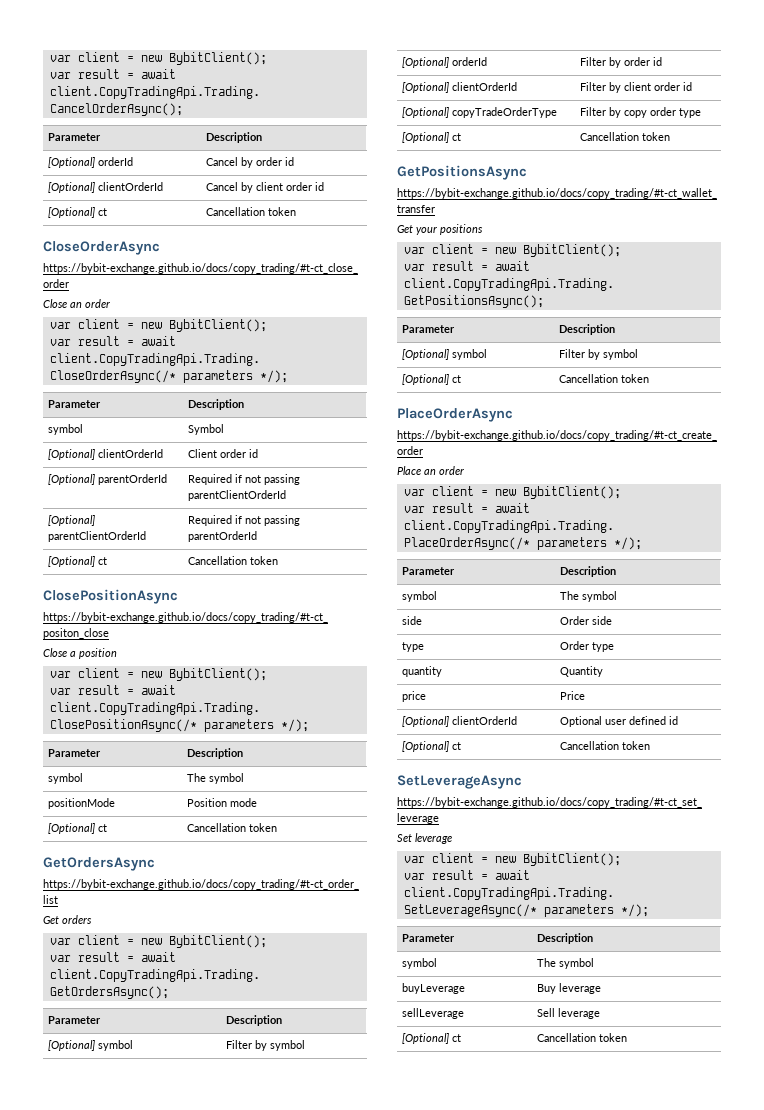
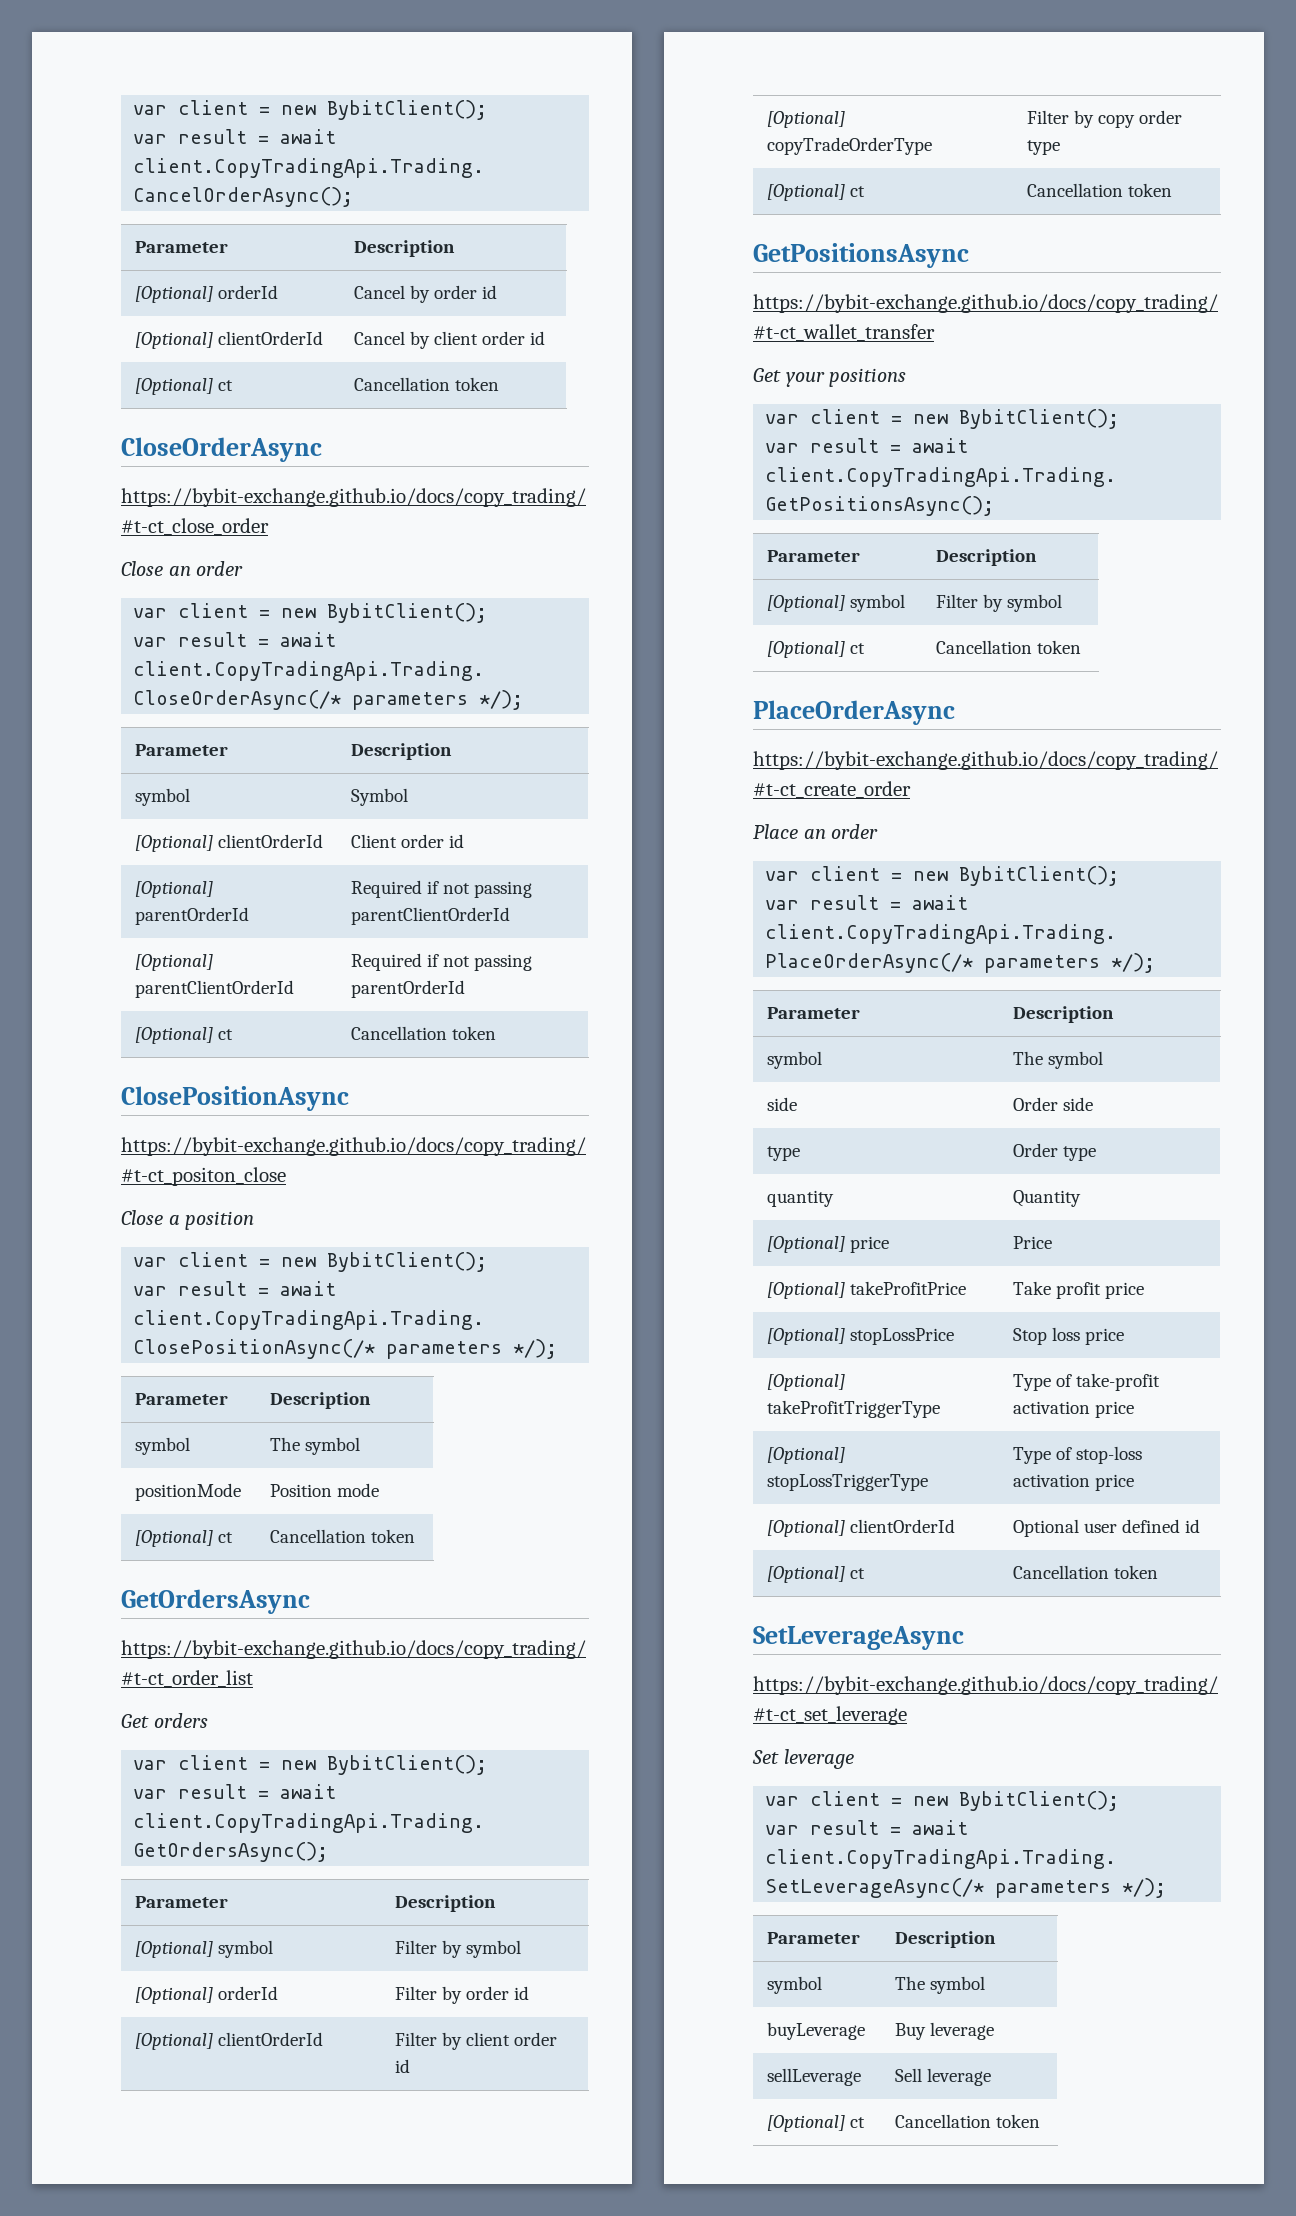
(603, 671) none -> [767,1236,846,1253] [Optional]
(585, 695) none -> [767,1281,967,1299] [1013,1281,1145,1299] [767,1328,955,1345] [1013,1327,1125,1345] [767,1374,846,1391] [767,1400,941,1418] [1013,1373,1161,1391] [1013,1401,1135,1418] [767,1447,846,1464] [767,1474,929,1491] [1013,1446,1143,1464] [1013,1474,1135,1491] // [Optional] takeProfitPrice | Take profit price // [Optional] stopLossPrice | Stop loss price // [Optional] takeProfitTriggerType | Type of take-profit activation price // [Optional] stopLossTriggerType | Type of stop-loss activation price

